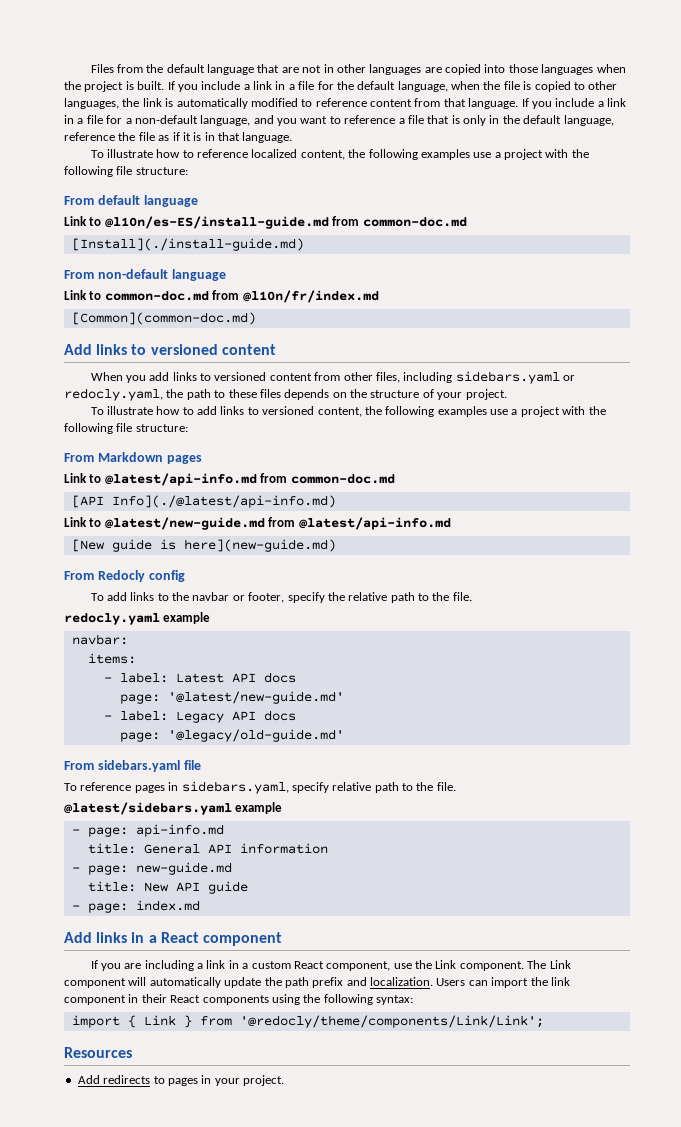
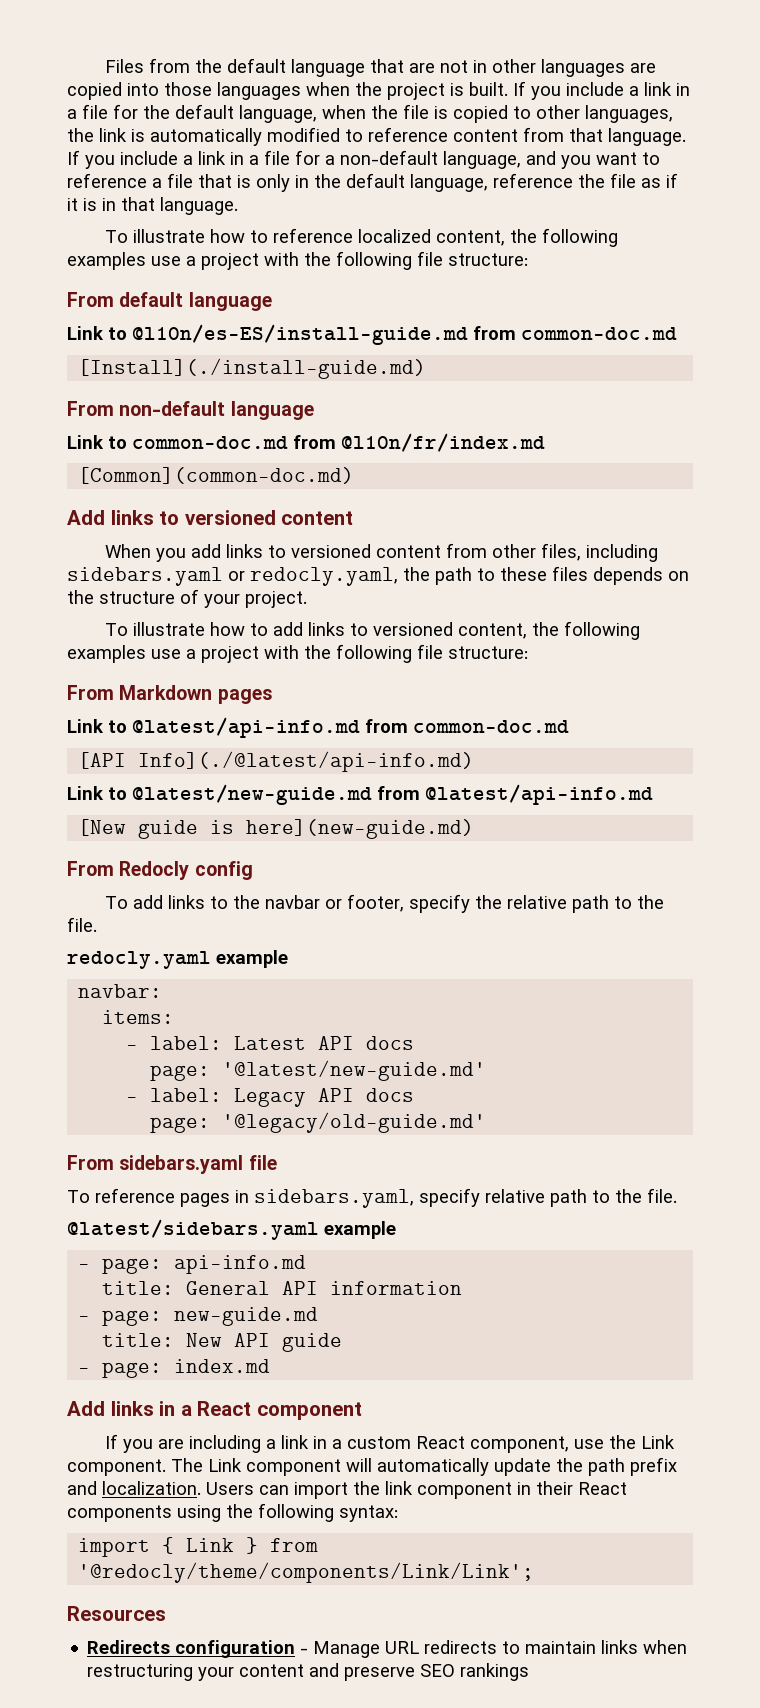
[77,1075,284,1086] Add redirects to pages in your project. -> [87,1640,688,1658] [87,1663,530,1681] Redirects configuration - Manage URL redirects to maintain links when restructuring your content and preserve SEO rankings

